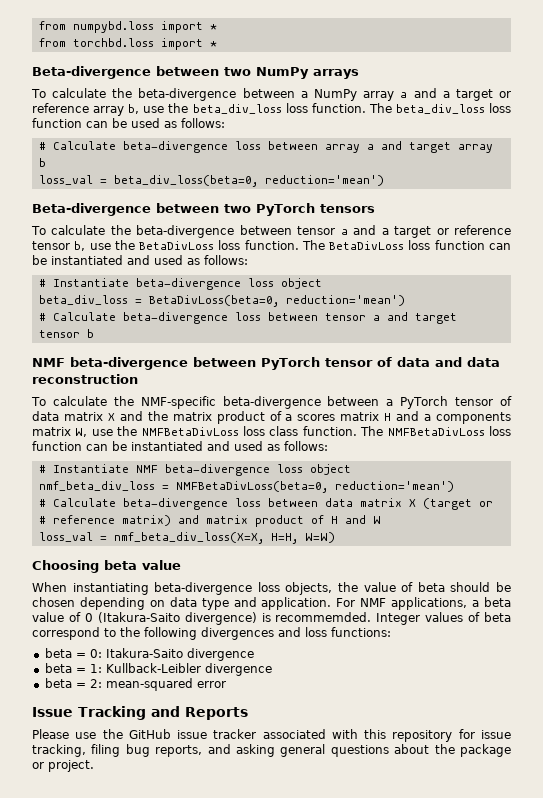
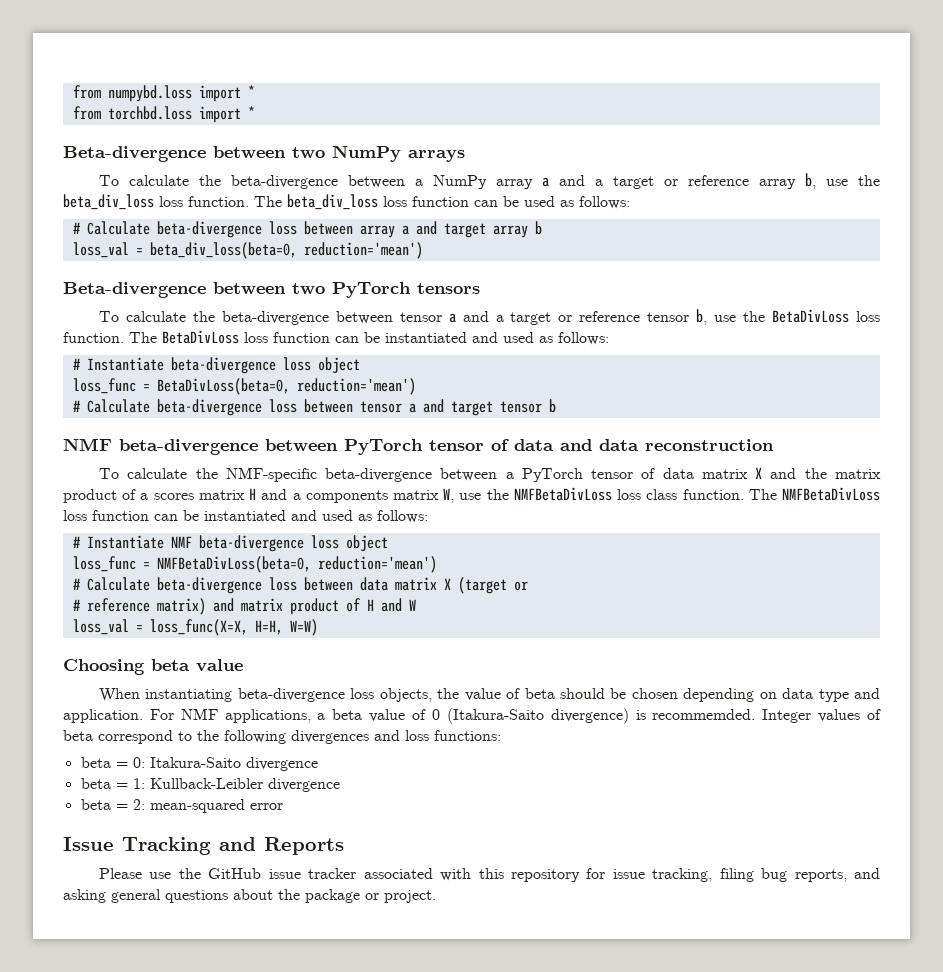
[38,295,128,305] beta_div_loss -> [72,378,136,394] loss_func
[38,481,155,491] nmf_beta_div_loss -> [72,556,136,572] loss_func
[113,532,264,544] nmf_beta_div_loss(X=X, -> [149,619,248,636] loss_func(X=X,

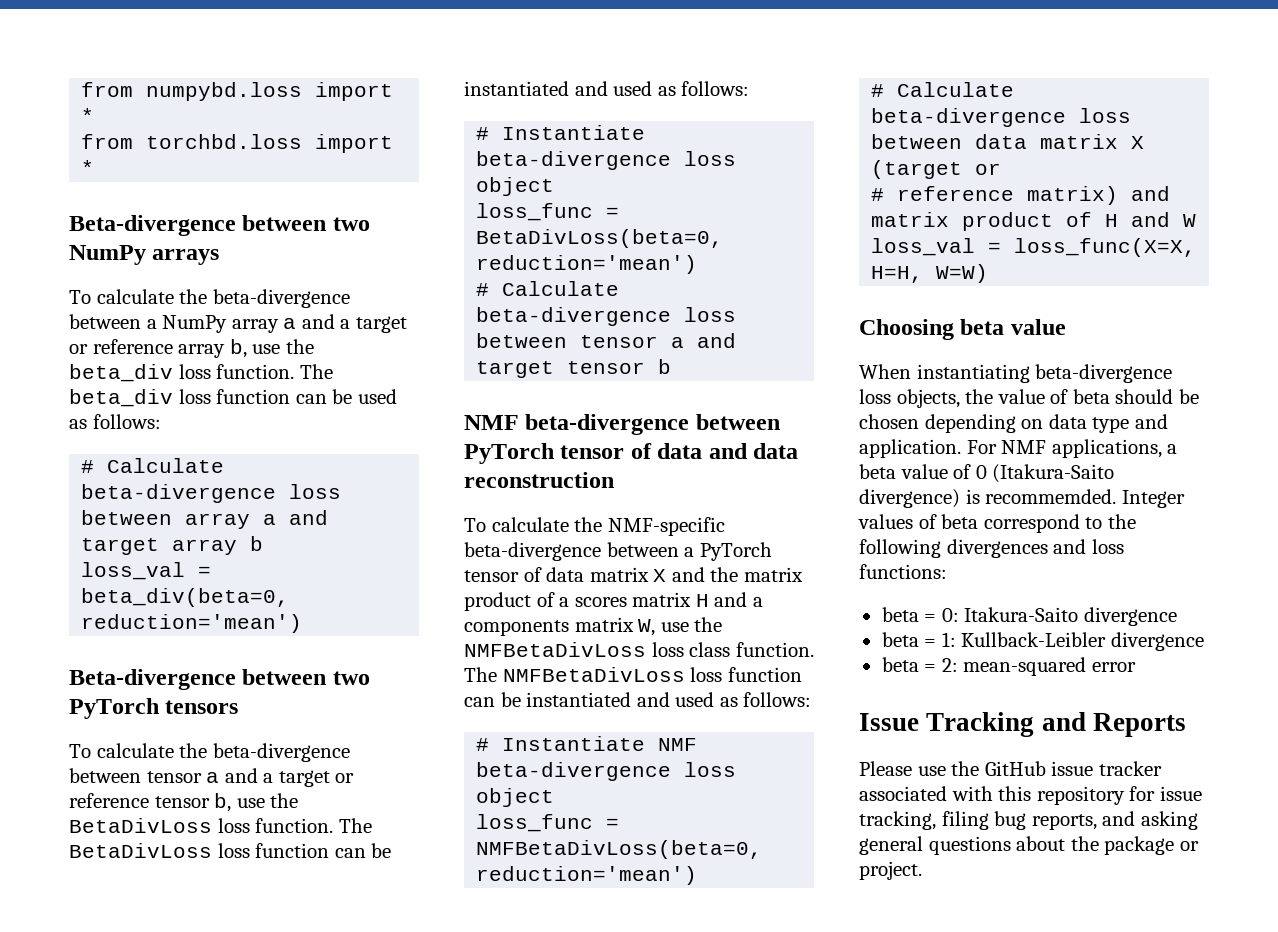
[63,194,378,210] beta_div_loss loss function. The beta_div_loss -> [69,364,333,382] [69,389,173,407] beta_div loss function. The beta_div
[149,242,297,259] beta_div_loss(beta=0, -> [81,588,290,607] beta_div(beta=0,

